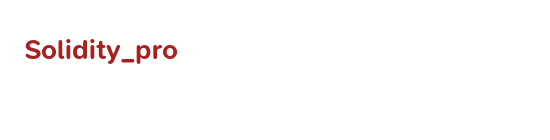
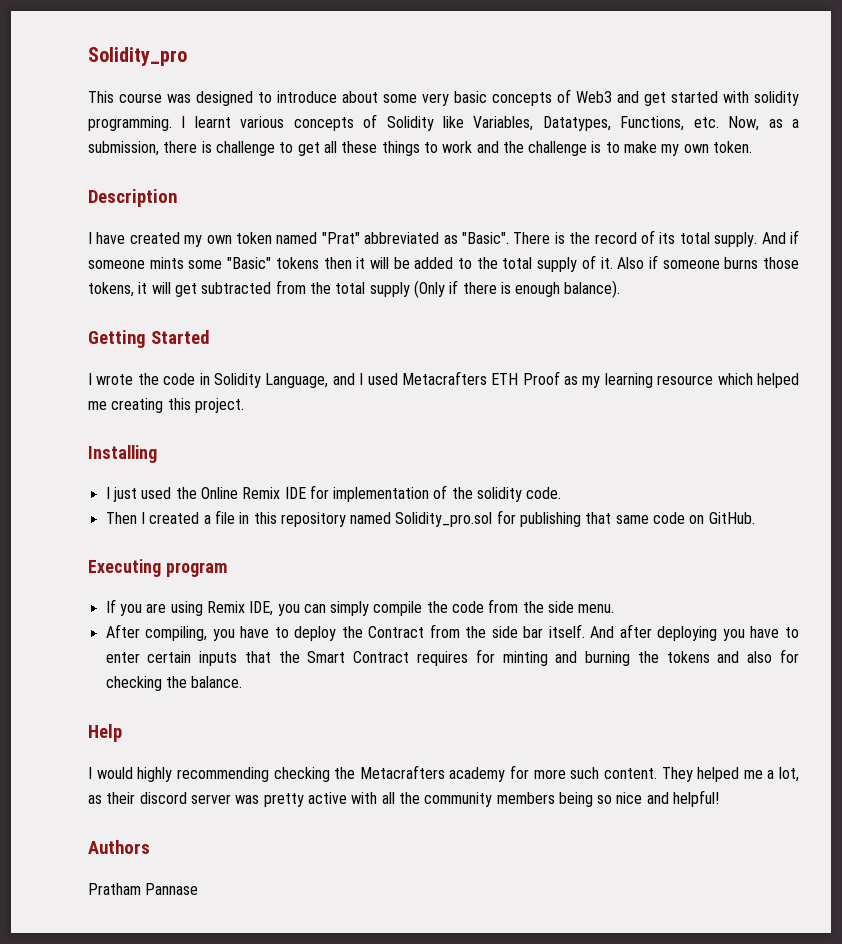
(178, 51) none -> [88,89,799,106] [88,114,800,131] [88,141,753,156] [88,189,177,207] [88,230,799,247] [88,255,800,272] [88,280,621,298] [88,330,210,348] [88,371,800,388] [88,398,244,413] [88,445,157,463] [105,485,562,502] [105,510,755,527] [88,559,227,577] [105,599,615,616] [105,624,800,641] [105,649,799,666] [105,676,243,691] [88,724,122,742] [88,765,799,782] [88,790,720,807] [88,840,150,854] [88,883,199,895] // This course was designed to introduce about some very basic concepts of Web3 and get started with solidity programming. I learnt various concepts of Solidity like Variables, Datatypes, Functions, etc. Now, as a submission, there is challenge to get all these things to work and the challenge is to make my own token. // Description // I have created my own token named "Prat" abbreviated as "Basic". There is the record of its total supply. And if someone mints some "Basic" tokens then it will be added to the total supply of it. Also if someone burns those tokens, it will get subtracted from the total supply (Only if there is enough balance). // Getting Started // I wrote the code in Solidity Language, and I used Metacrafters ETH Proof as my learning resource which helped me creating this project. // Installing // I just used the Online Remix IDE for implementation of the solidity code. // Then I created a file in this repository named Solidity_pro.sol for publishing that same code on GitHub. // Executing program // If you are using Remix IDE, you can simply compile the code from the side menu. // After compiling, you have to deploy the Contract from the side bar itself. And after deploying you have to enter certain inputs that the Smart Contract requires for minting and burning the tokens and also for checking the balance. // Help // I would highly recommending checking the Metacrafters academy for more such content. They helped me a lot, as their discord server was pretty active with all the community members being so nice and helpful! // Authors // Pratham Pannase

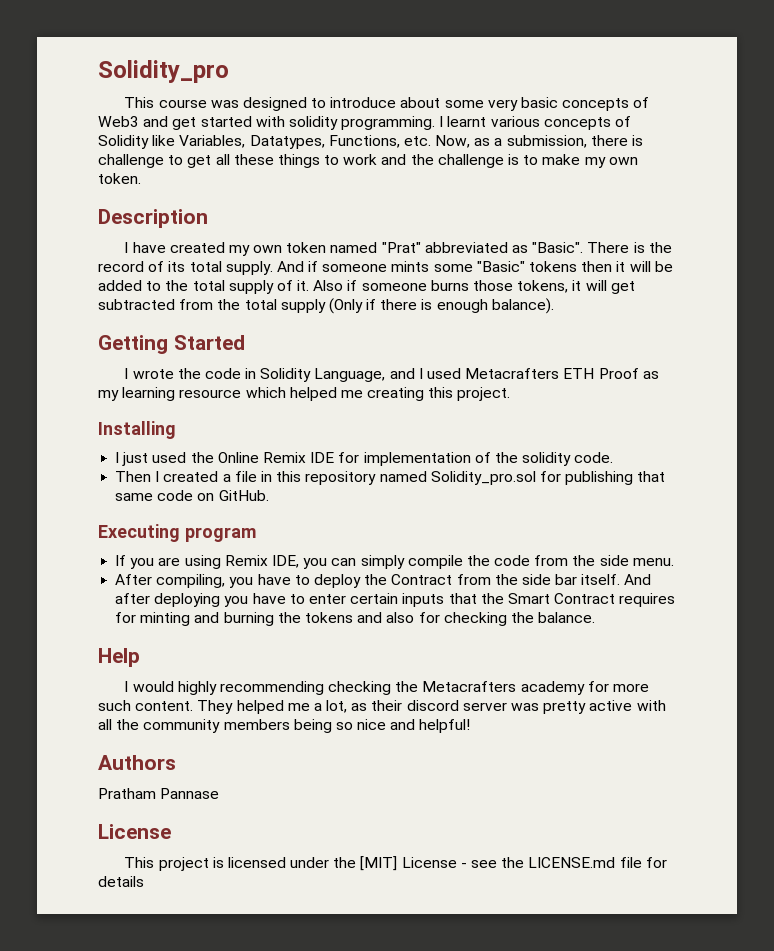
(199, 889) none -> [98,824,171,839] [124,856,667,871] [98,876,144,887] // License // This project is licensed under the [MIT] License - see the LICENSE.md file for details

